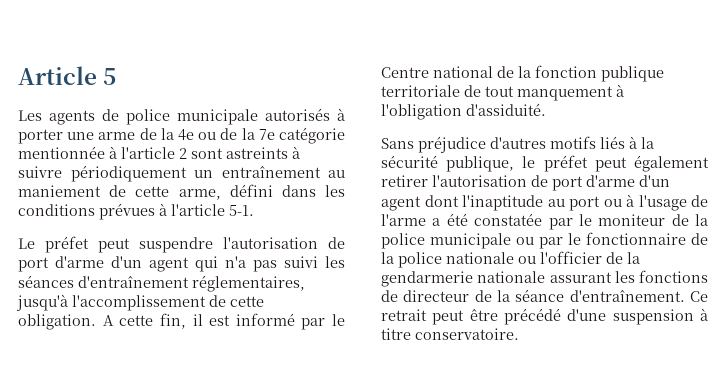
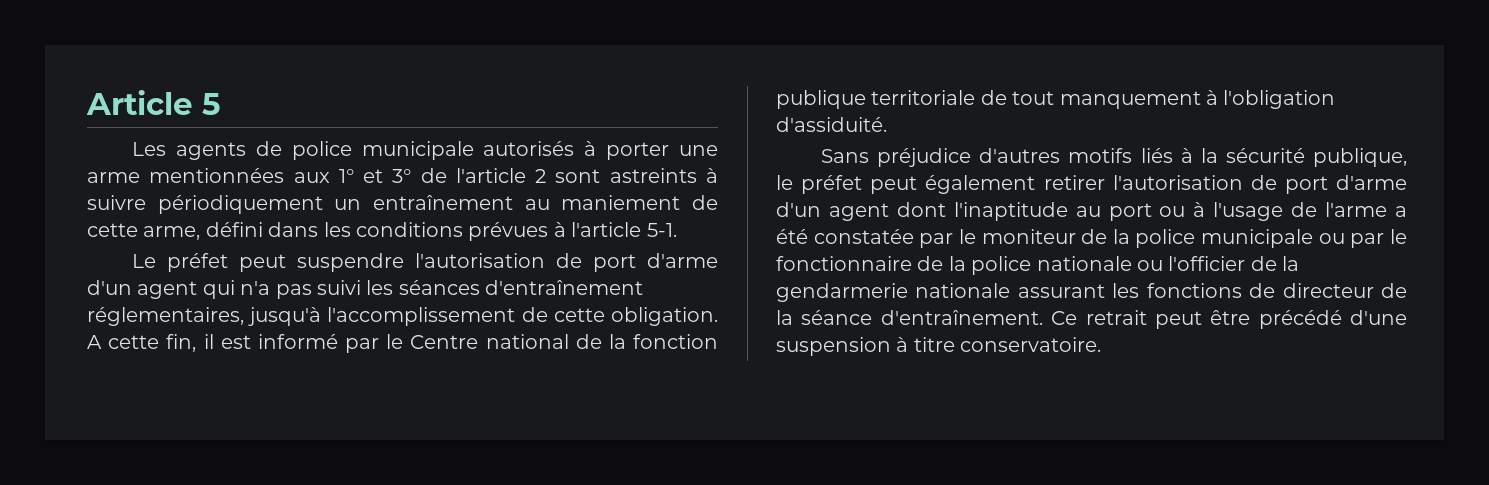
[139,127,345,144] [18,146,117,159] de la 4e ou de la 7e catégorie mentionnée à -> [149,168,447,183] mentionnées aux 1° et 3° de

